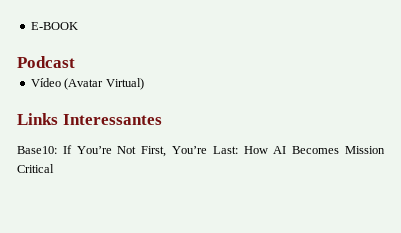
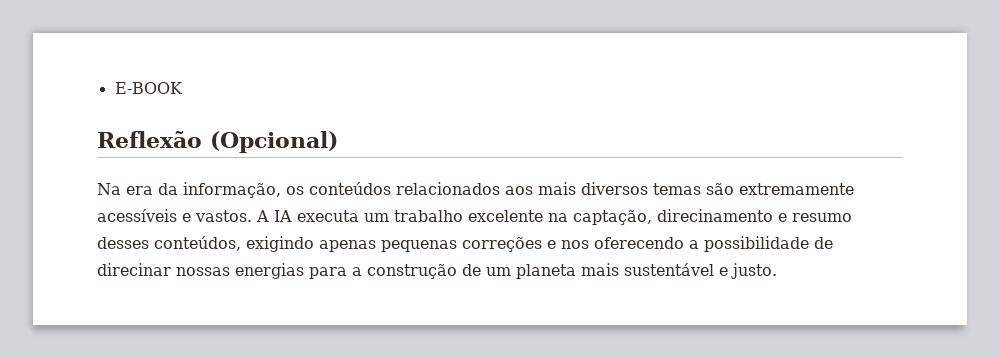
[17,56,75,68] [30,78,144,90] [17,113,162,125] [17,145,386,157] [17,164,54,173] Podcast // Vídeo (Avatar Virtual) // Links Interessantes // Base10: If You’re Not First, You’re Last: How AI Becomes Mission Critical -> [97,131,338,153] [97,182,854,198] [97,209,852,225] [97,236,833,252] [97,263,777,279] Reflexão (Opcional) // Na era da informação, os conteúdos relacionados aos mais diversos temas são extremamente acessíveis e vastos. A IA executa um trabalho excelente na captação, direcinamento e resumo desses conteúdos, exigindo apenas pequenas correções e nos oferecendo a possibilidade de direcinar nossas energias para a construção de um planeta mais sustentável e justo.

